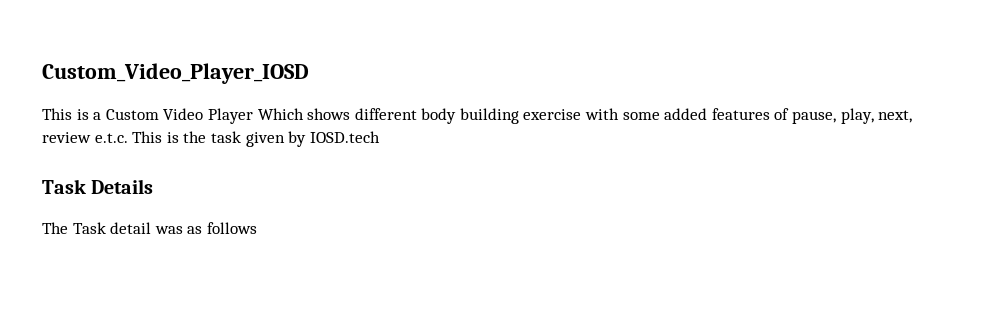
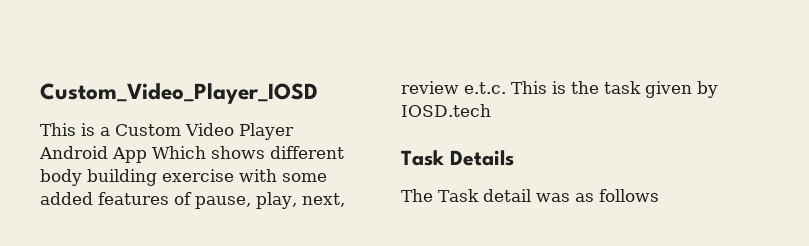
(253, 116) none -> [39,146,147,163] Android App

